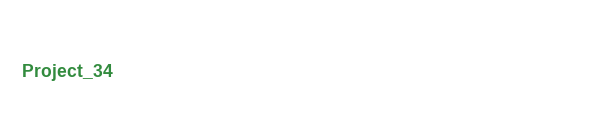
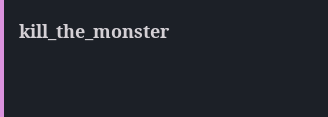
[22,64,113,81] Project_34 -> [19,24,170,41] kill_the_monster

